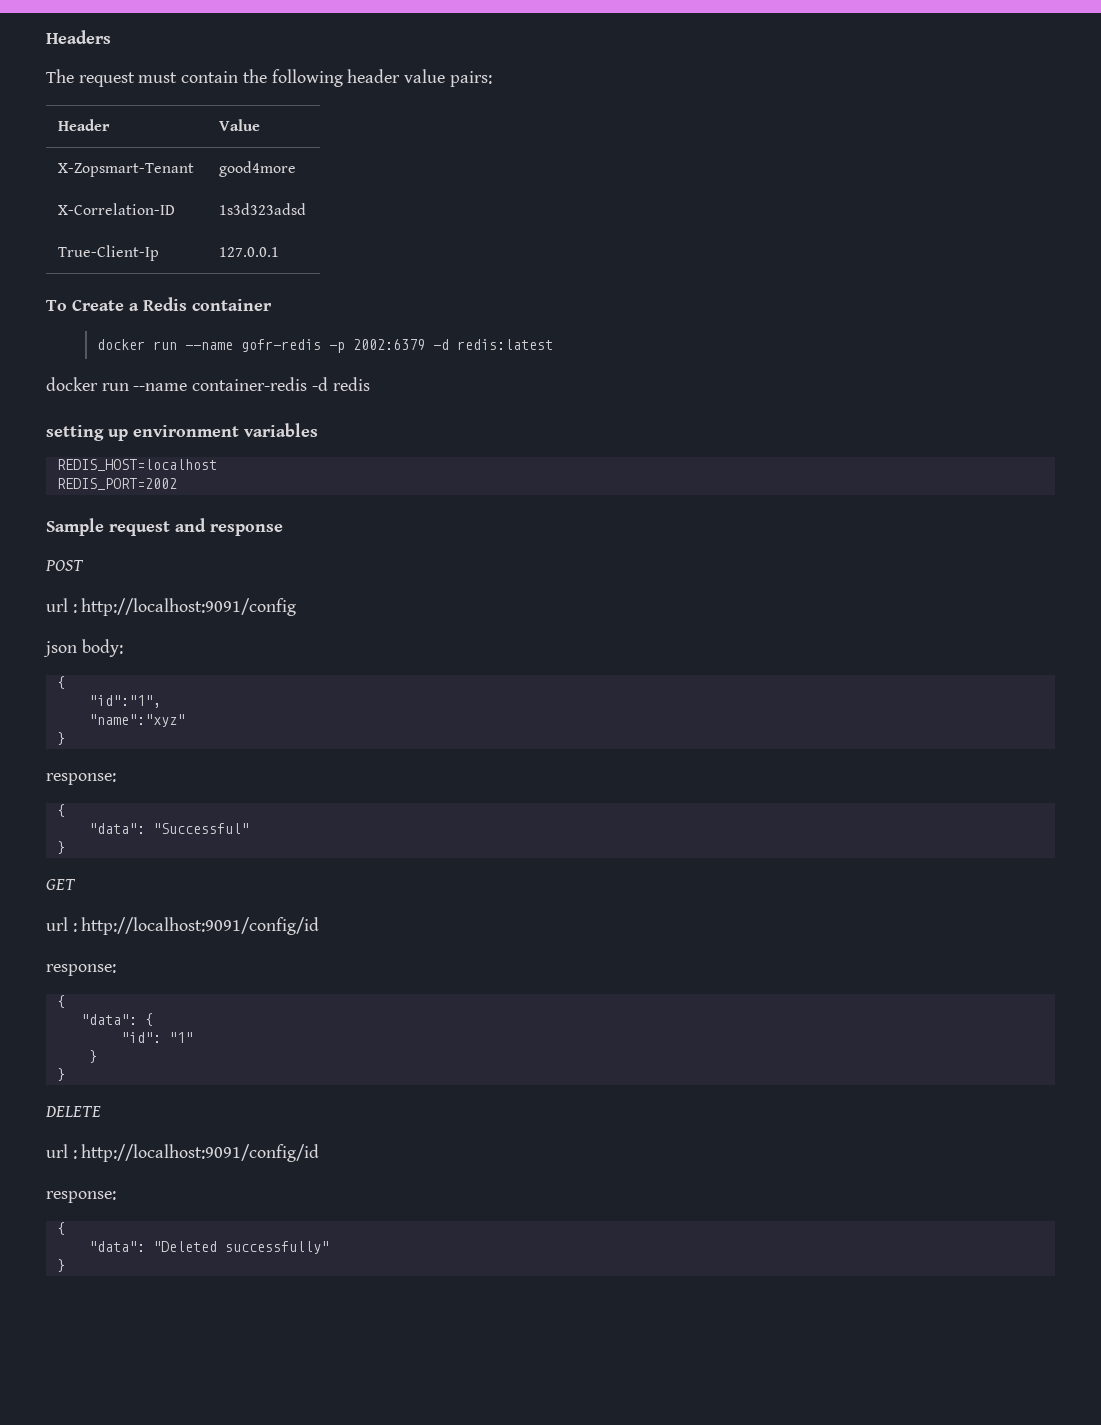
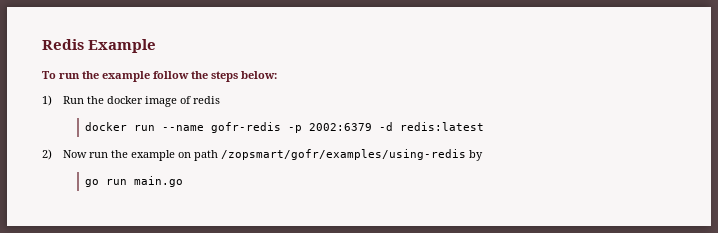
[46,30,111,44] [46,69,492,87] [58,119,111,131] [219,119,261,131] [58,163,195,177] [219,161,297,177] [58,203,176,215] [219,203,307,215] [58,245,160,261] [219,247,280,257] [46,297,272,311] Headers // The request must contain the following header value pairs: // Header | Value // X-Zopsmart-Tenant | good4more // X-Correlation-ID | 1s3d323adsd // True-Client-Ip | 127.0.0.1 // To Create a Redis container -> [42,39,157,53] [42,71,277,82] [42,95,221,107] Redis Example // To run the example follow the steps below: // 1) Run the docker image of redis
[46,377,370,391] [46,423,318,441] [56,459,217,471] [56,478,177,490] [46,518,283,536] [45,560,84,571] [46,598,297,616] [43,639,123,657] [56,676,65,689] [88,695,161,708] [88,714,185,727] [56,732,65,745] [46,773,116,785] [56,804,65,817] [88,823,249,834] [56,841,65,854] [46,879,76,890] [46,917,320,935] [46,964,116,976] [56,995,65,1008] [80,1013,153,1026] [120,1032,193,1043] [88,1050,97,1063] [56,1068,65,1081] [45,1106,101,1117] [46,1144,320,1162] [46,1191,116,1203] [56,1222,65,1235] [88,1241,329,1254] [56,1259,65,1272] docker run --name container-redis -d redis // setting up environment variables // REDIS_HOST=localhost // REDIS_PORT=2002 // Sample request and response // POST // url : http://localhost:9091/config // json body: // { // "id":"1", // "name":"xyz" // } // response: // { // "data": "Successful" // } // GET // url : http://localhost:9091/config/id // response: // { // "data": { // "id": "1" // } // } // DELETE // url : http://localhost:9091/config/id // response: // { // "data": "Deleted successfully" // } -> [42,149,484,161] [84,176,183,187] 2) Now run the example on path /zopsmart/gofr/examples/using-redis by // go run main.go

